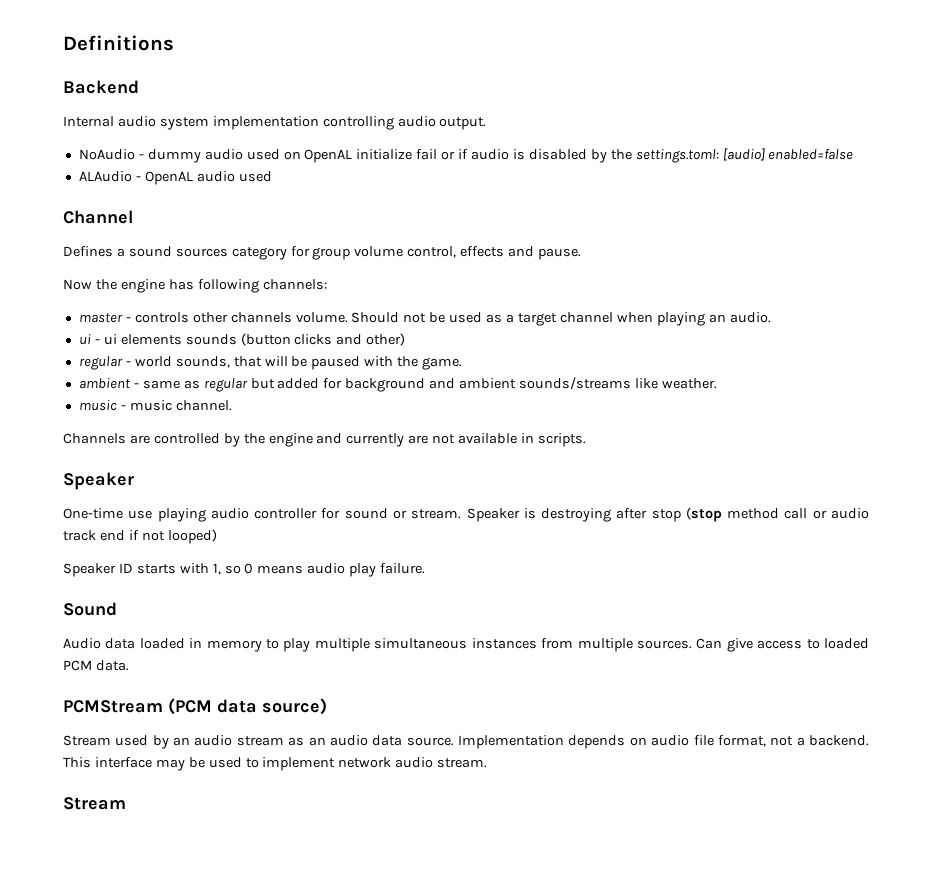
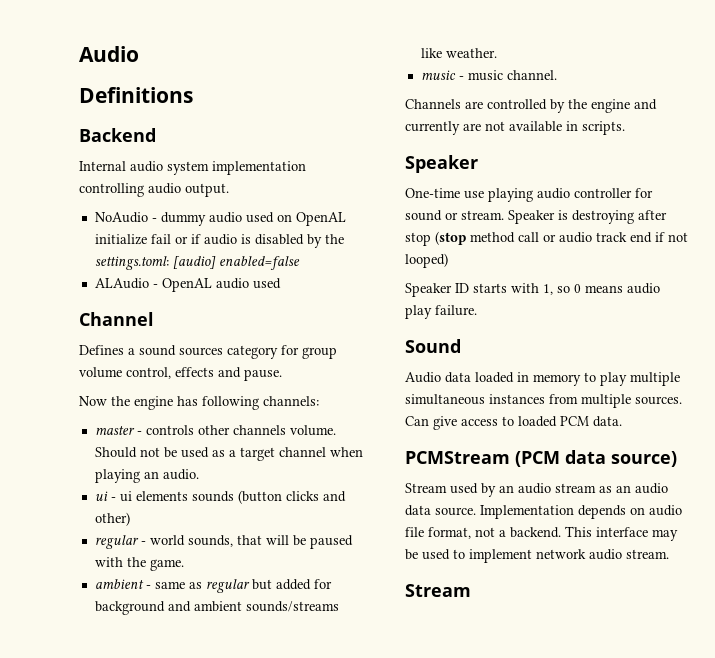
(63, 43) none -> [79,46,139,62] Audio //

